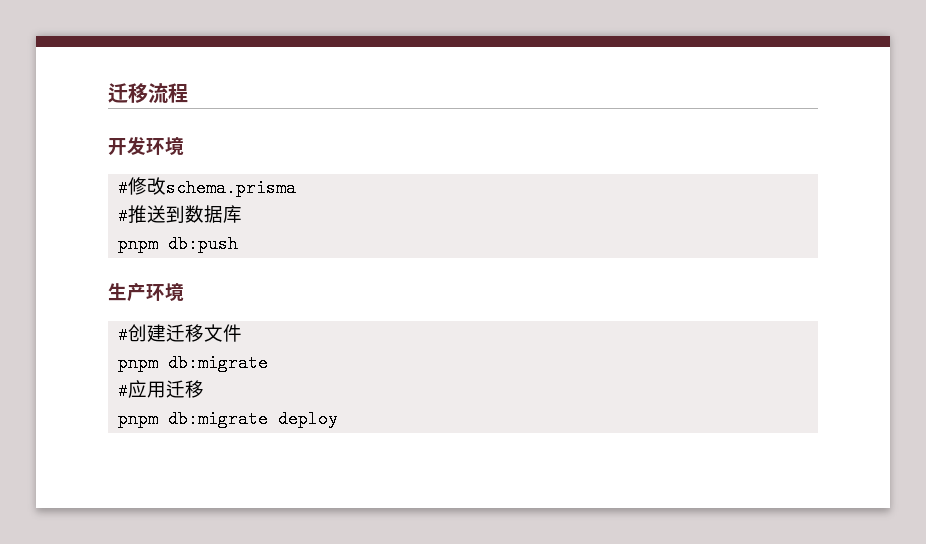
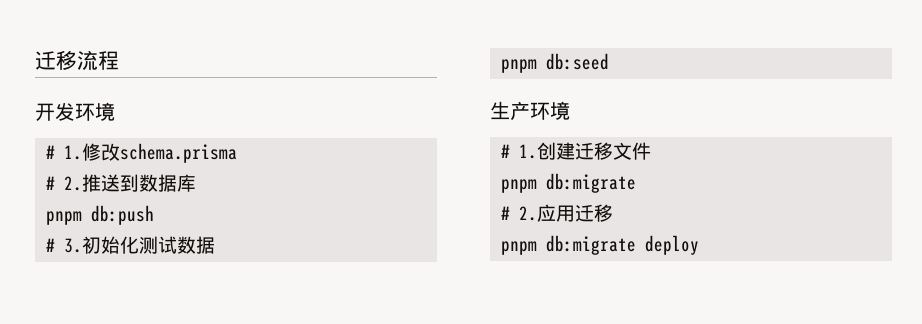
(129, 188) none -> [63,145,82,160] 1.
(129, 216) none -> [63,176,82,191] 2.
(239, 244) none -> [45,236,215,254] [500,53,609,73] // # 3.初始化测试数据 // pnpm db:seed
(129, 335) none -> [518,144,537,159] 1.
(129, 391) none -> [518,206,537,221] 2.

